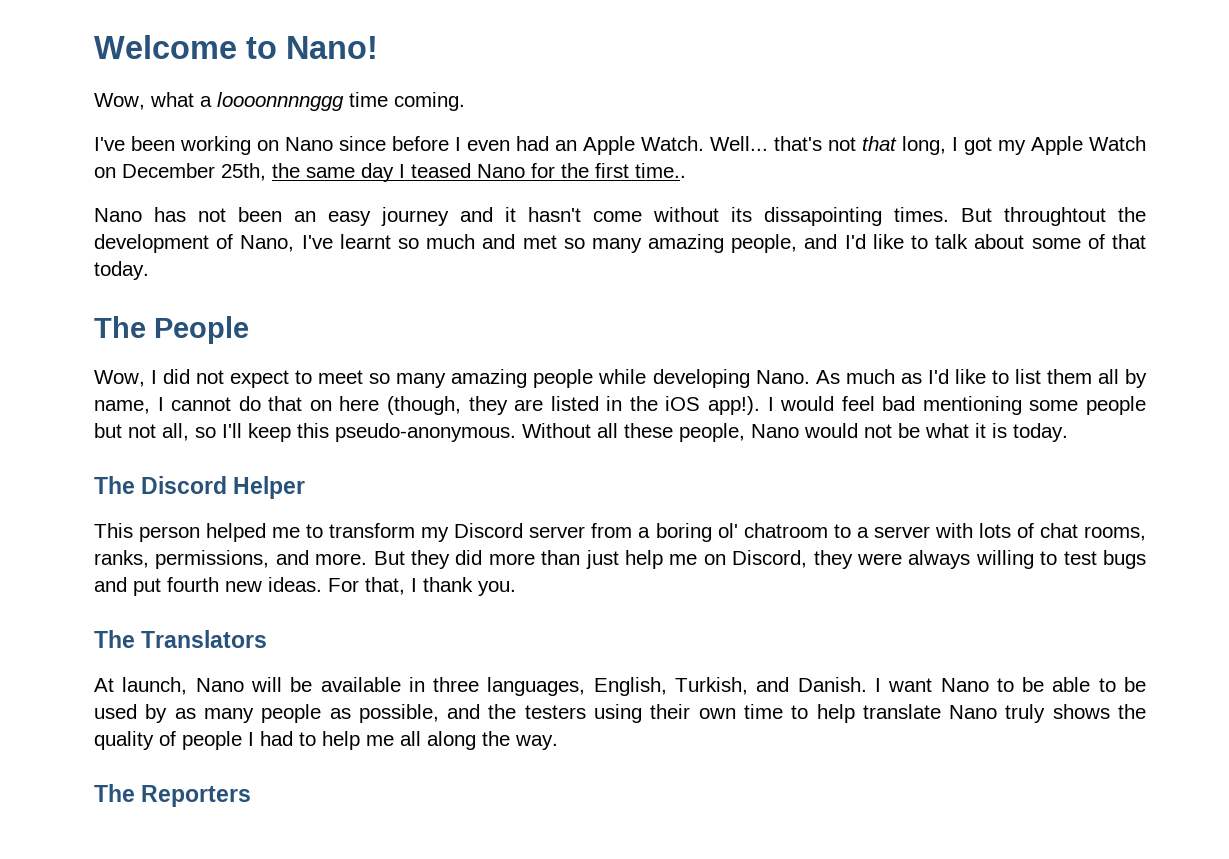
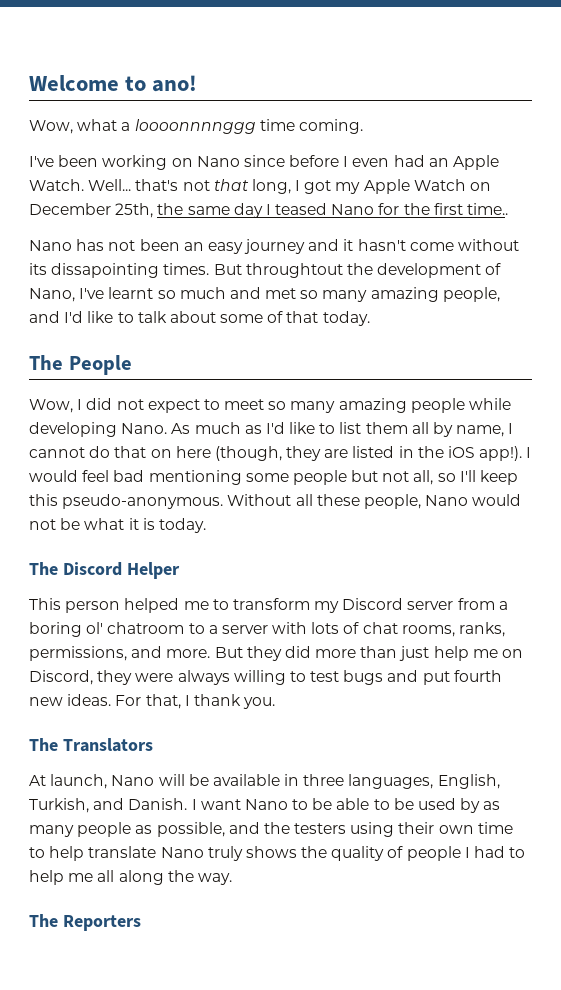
[286,36,378,59] Nano! -> [152,75,198,92] ano!

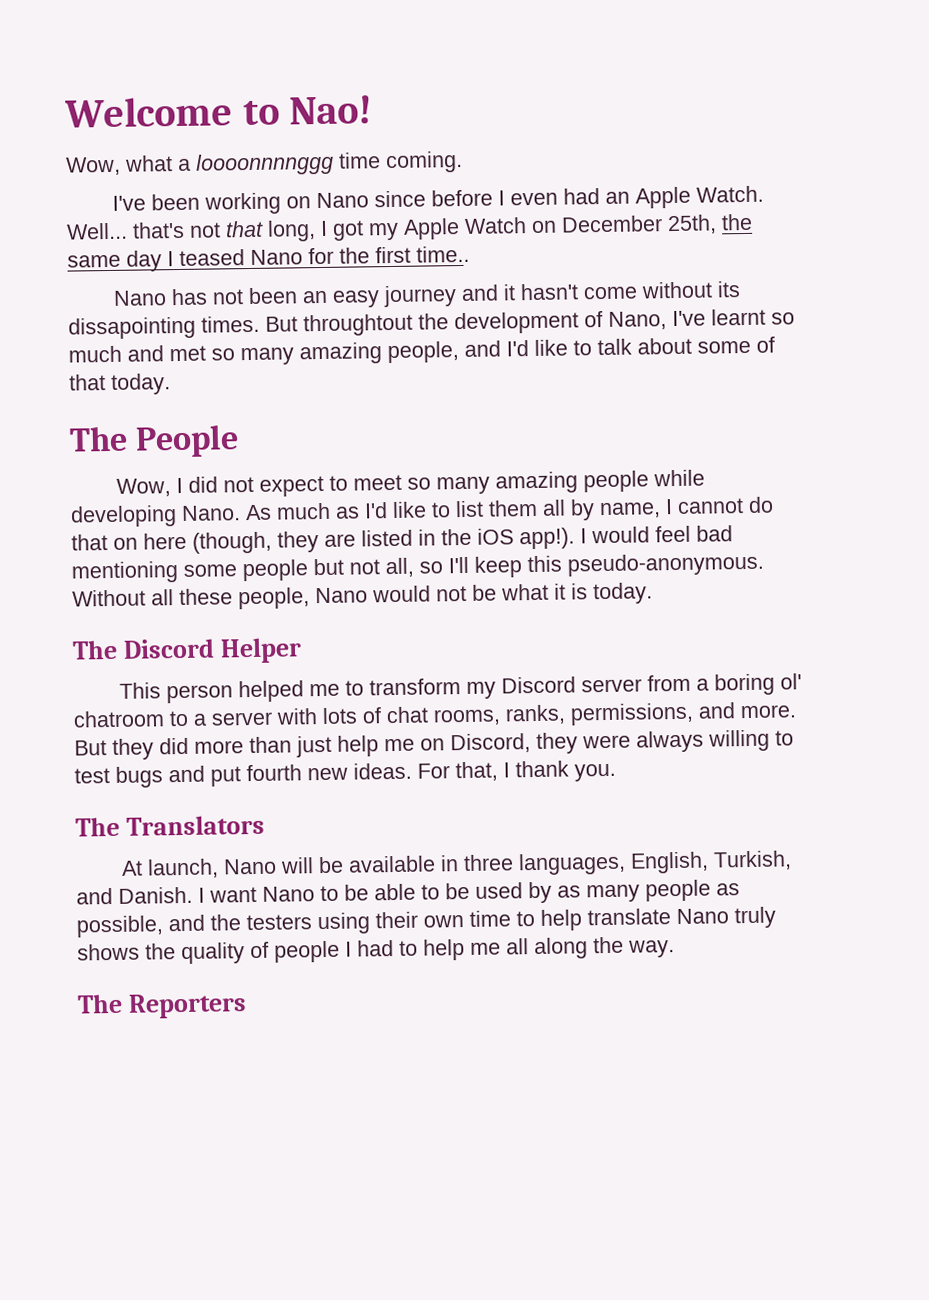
[152,75,198,92] ano! -> [289,95,373,125] Nao!

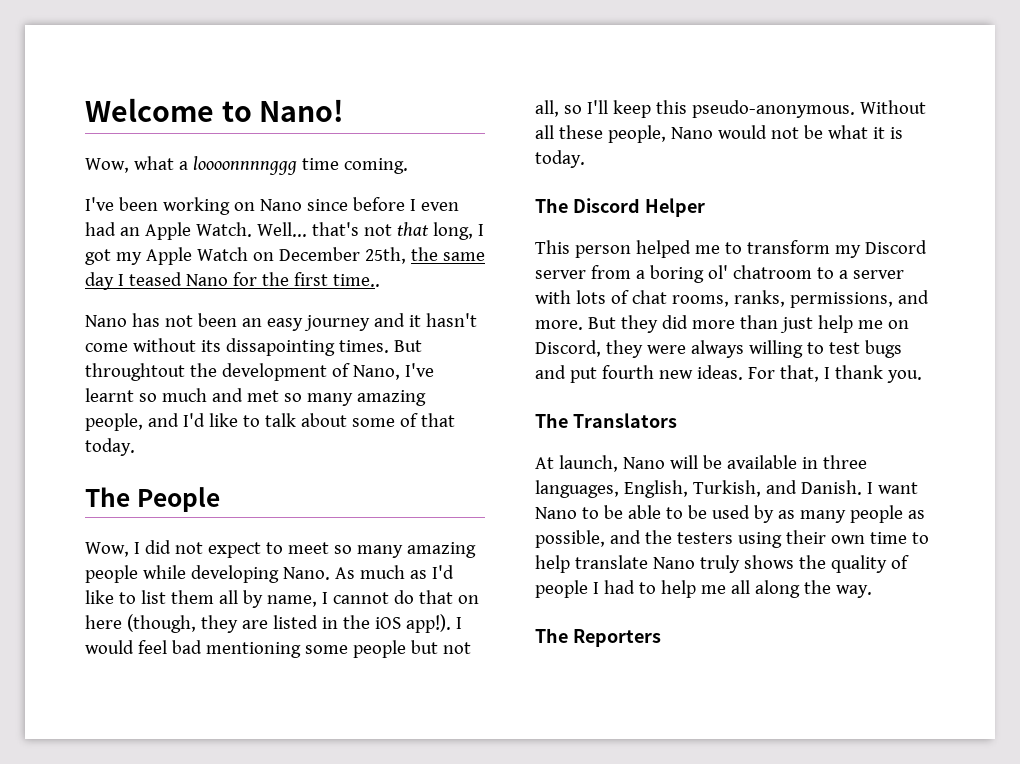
[289,95,373,125] Nao! -> [259,99,345,122] Nano!

